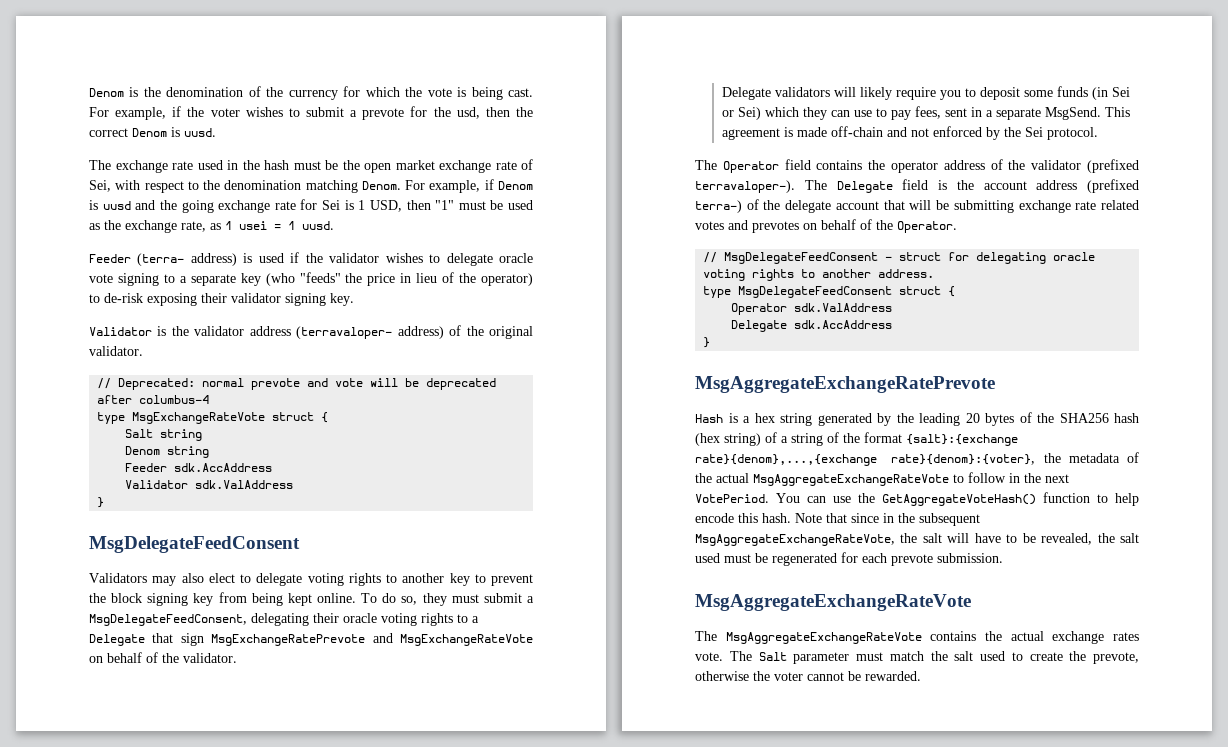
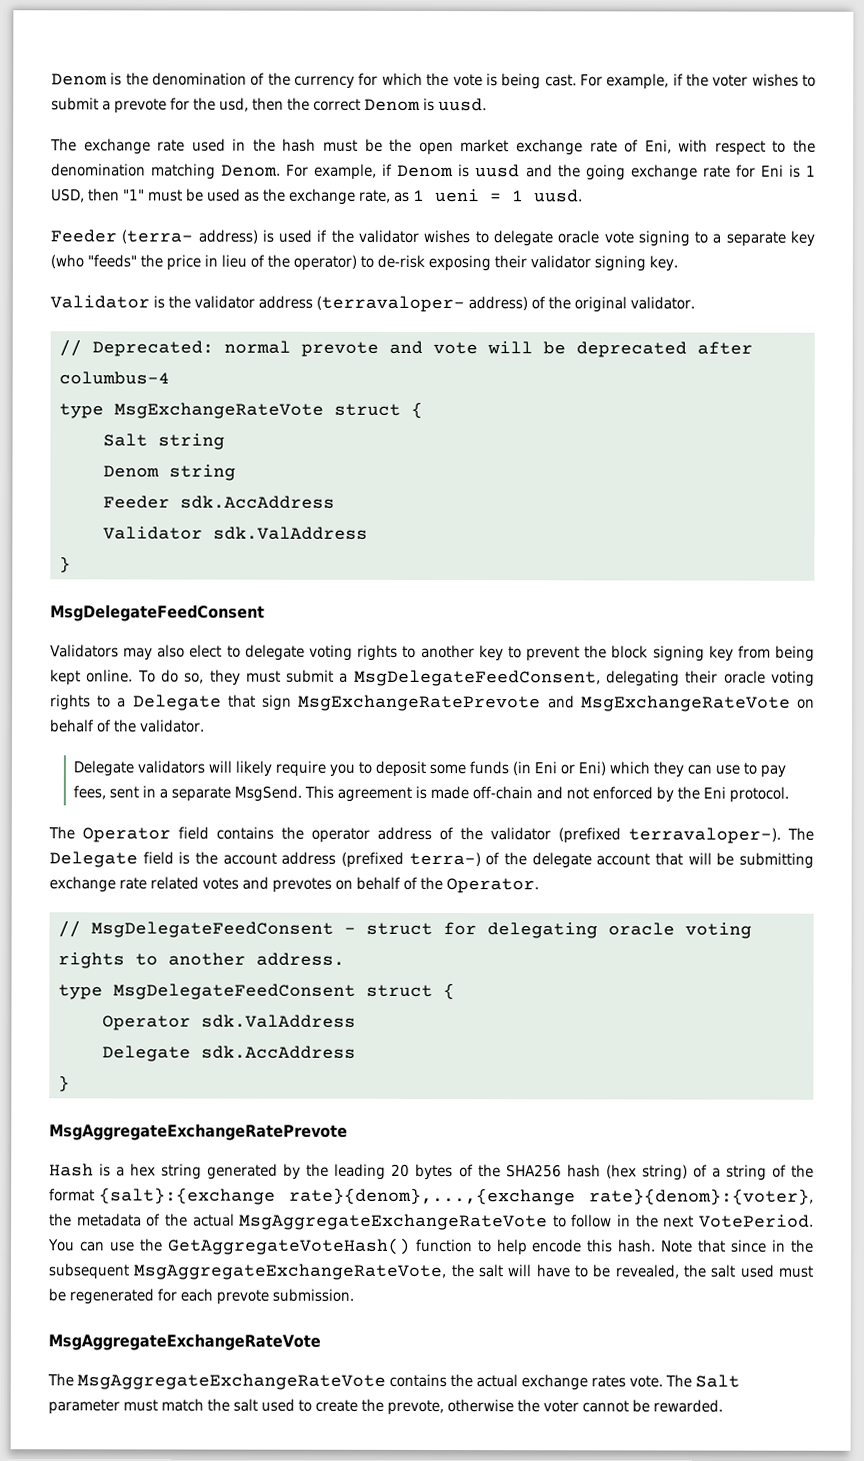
[89,180,111,192] Sei, -> [644,139,672,154] Eni,
[322,200,340,210] Sei -> [760,164,784,177] Eni
[239,221,267,230] usei -> [435,189,480,203] ueni
[1111,87,1130,97] [721,107,761,120] Sei or Sei) -> [534,761,607,776] Eni or Eni)
[1024,127,1043,137] Sei -> [703,786,727,799] Eni

